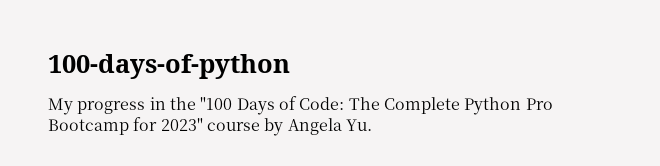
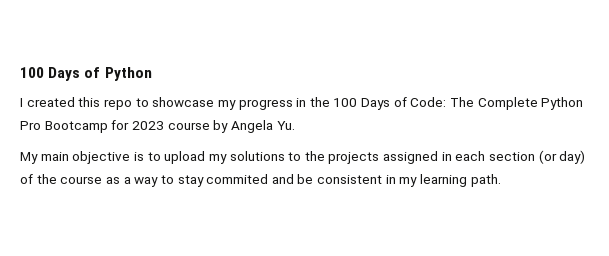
[48,54,290,79] [48,98,73,115] 100-days-of-python // My -> [20,67,152,81] [20,97,236,110] 100 Days of Python // I created this repo to showcase my
[200,97,233,110] "100 -> [333,98,358,107] 100
[160,118,203,131] 2023" -> [131,121,164,130] 2023
(372, 125) none -> [20,150,586,164] [20,174,501,187] // My main objective is to upload my solutions to the projects assigned in each section (or day) of the course as a way to stay commited and be consistent in my learning path.

